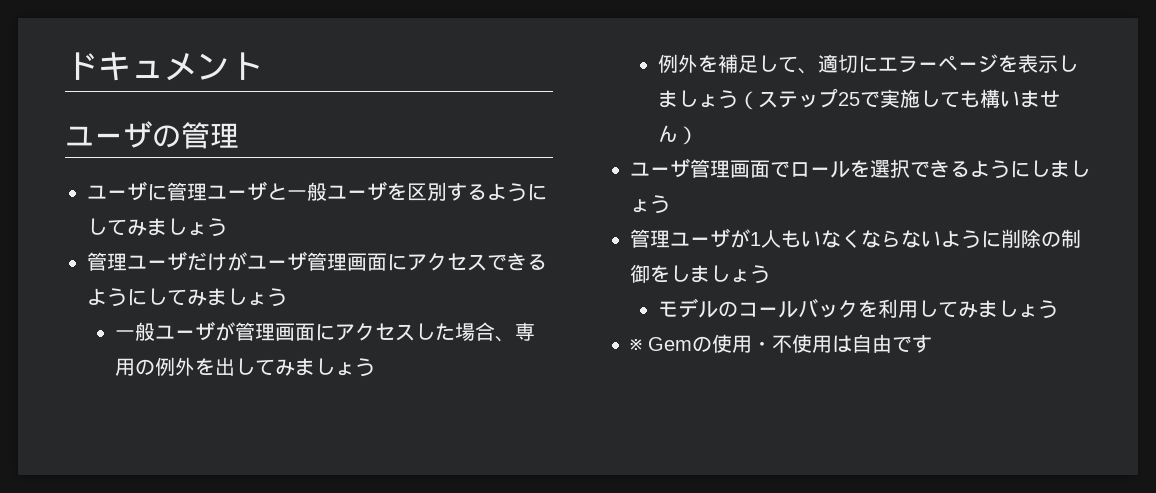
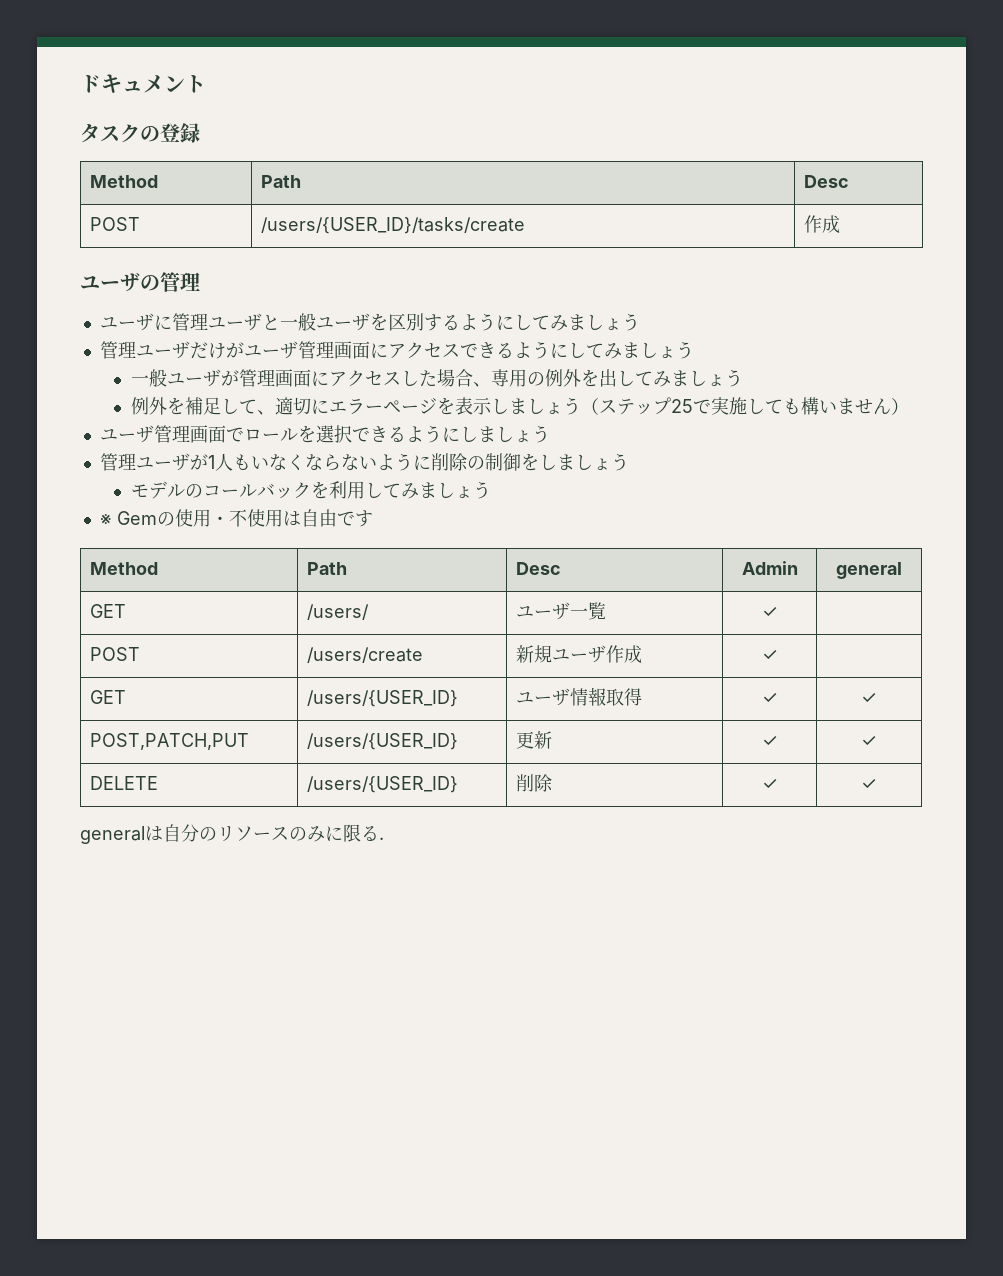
(263, 66) none -> [80,123,200,143] [90,175,159,188] [261,175,302,188] [804,175,850,188] [90,217,141,231] [261,217,526,234] [804,215,841,233] // タスクの登録 // Method | Path | Desc // POST | /users/{USER_ID}/tasks/create | 作成
(932, 344) none -> [90,562,159,575] [307,562,348,575] [516,562,562,575] [741,561,798,575] [835,562,902,579] [90,604,127,618] [307,604,370,620] [516,602,607,620] [761,607,778,618] [90,647,141,661] [307,647,424,663] [516,645,643,663] [761,650,778,661] [90,690,127,704] [307,690,459,707] [516,687,643,706] [761,693,778,704] [860,693,877,704] [90,733,250,750] [307,733,459,750] [516,731,553,749] [761,736,778,747] [860,736,877,747] [90,776,159,790] [307,776,459,793] [516,774,554,792] [761,779,778,790] [860,779,877,790] [80,824,384,844] // Method | Path | Desc | Admin | general // GET | /users/ | ユーザ一覧 | ✓ | // POST | /users/create | 新規ユーザ作成 | ✓ | // GET | /users/{USER_ID} | ユーザ情報取得 | ✓ | ✓ // POST,PATCH,PUT | /users/{USER_ID} | 更新 | ✓ | ✓ // DELETE | /users/{USER_ID} | 削除 | ✓ | ✓ // generalは自分のリソースのみに限る.

